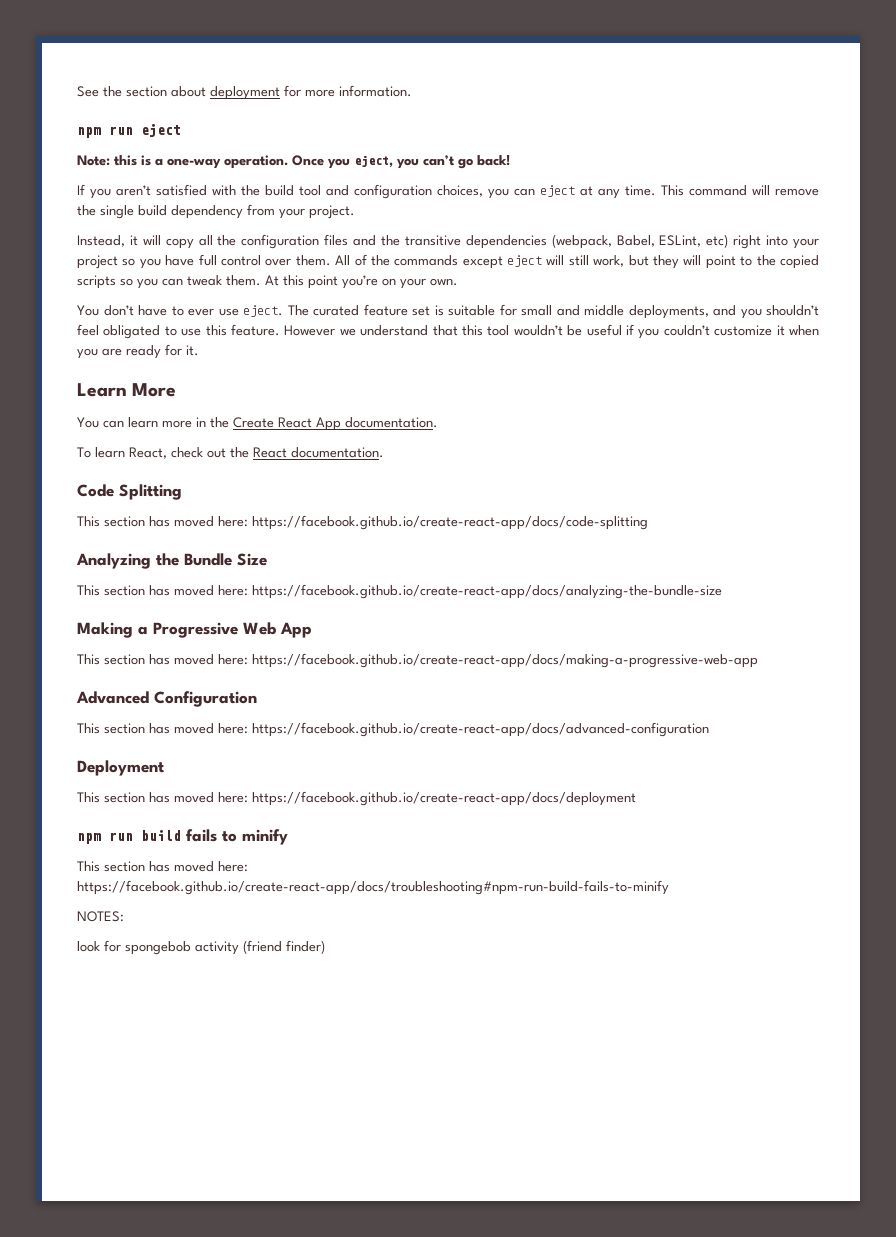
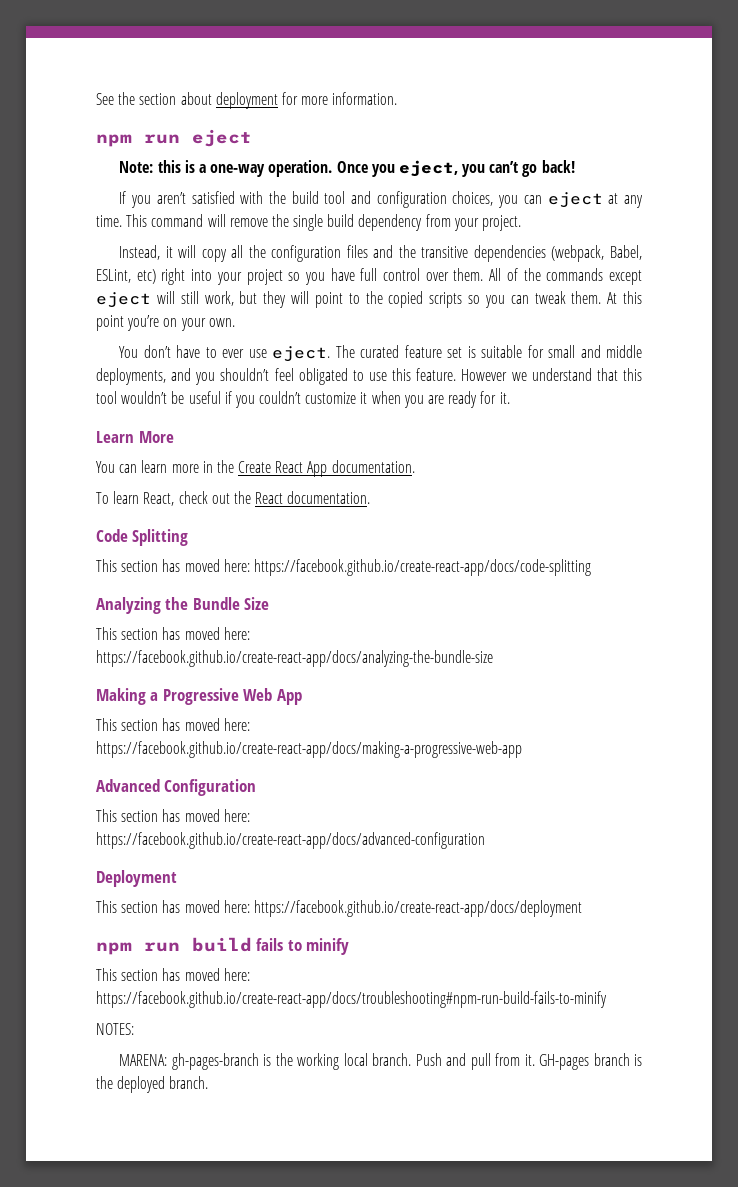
[77,940,325,955] look for spongebob activity (friend finder) -> [119,1053,642,1070] [96,1076,209,1093] MARENA: gh-pages-branch is the working local branch. Push and pull from it. GH-pages branch is the deployed branch.

